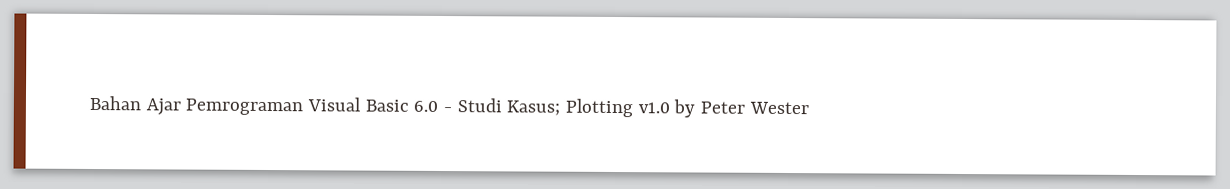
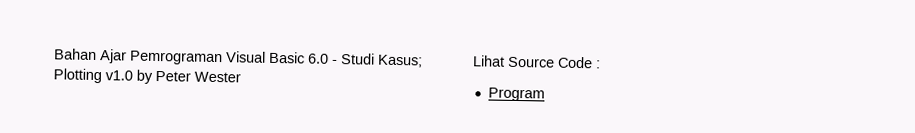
(809, 108) none -> [473,55,601,69] [487,87,545,102] // Lihat Source Code : // Program

